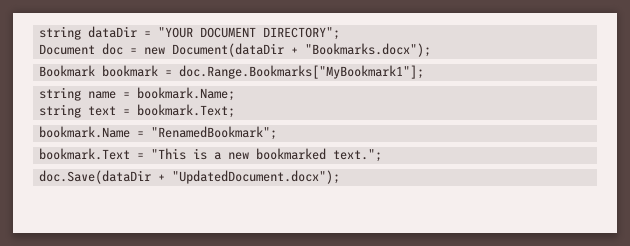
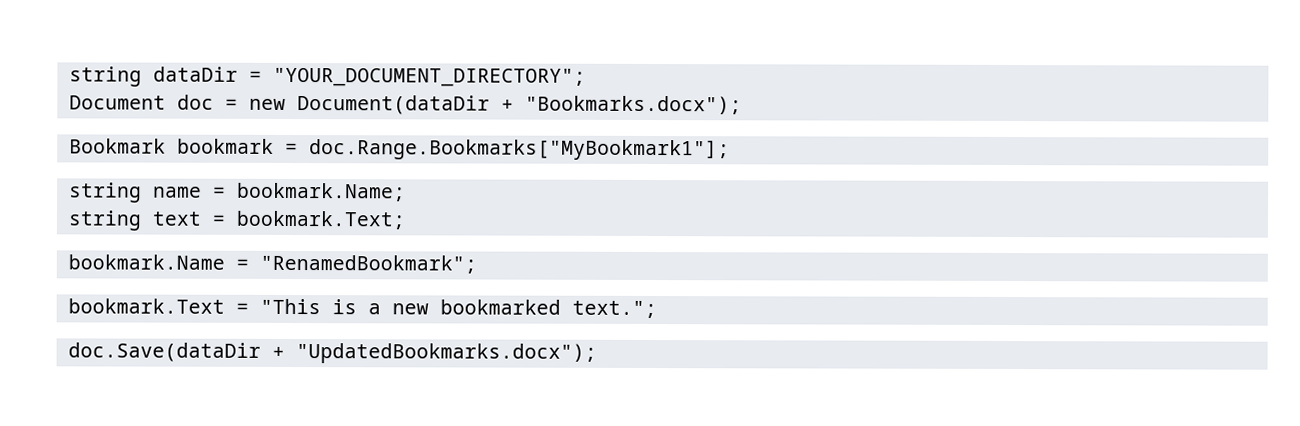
[158,27,340,40] "YOUR DOCUMENT DIRECTORY"; -> [273,67,587,87] "YOUR_DOCUMENT_DIRECTORY";
[172,170,340,184] "UpdatedDocument.docx"); -> [296,343,598,364] "UpdatedBookmarks.docx");

